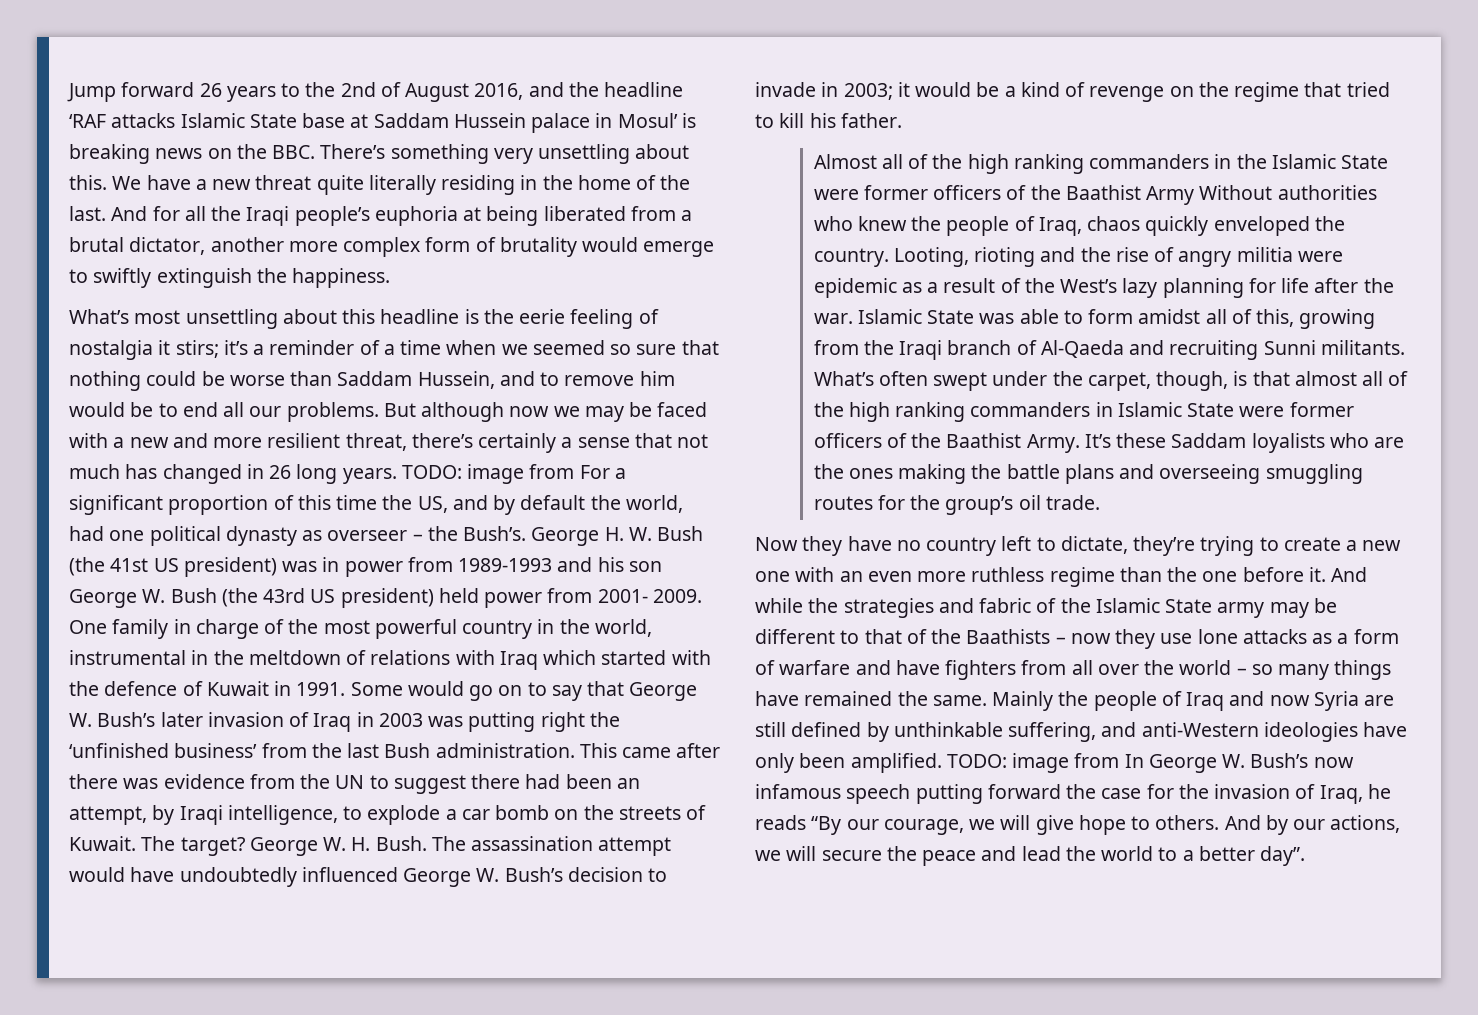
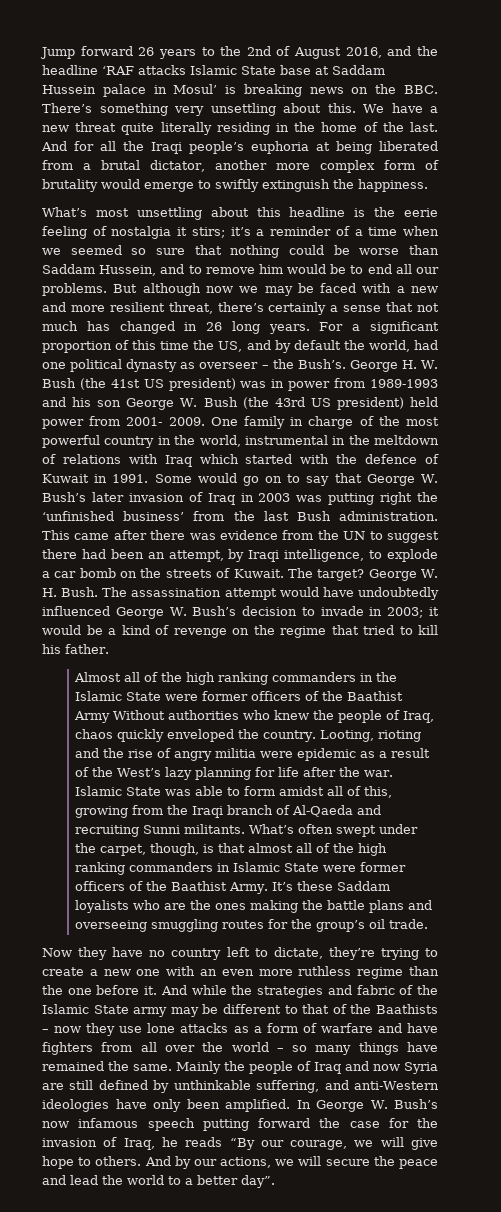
[401,464,575,484] TODO: image from -> (310, 329) none
[946,753,1120,773] TODO: image from -> (291, 1105) none

